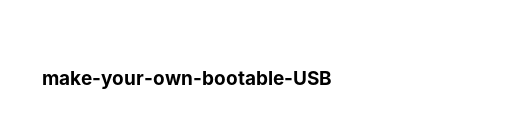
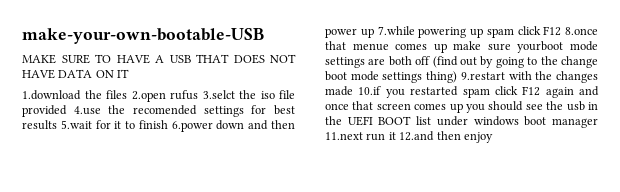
(332, 80) none -> [22,54,296,64] [22,69,130,79] [22,90,295,102] [22,105,295,117] [22,120,295,132] [325,26,598,38] [325,41,598,53] [325,56,598,68] [325,71,598,83] [325,86,599,98] [325,101,598,113] [325,116,598,128] [325,131,493,143] // MAKE SURE TO HAVE A USB THAT DOES NOT HAVE DATA ON IT // 1.download the files 2.open rufus 3.selct the iso file provided 4.use the recomended settings for best results 5.wait for it to finish 6.power down and then power up 7.while powering up spam click F12 8.once that menue comes up make sure yourboot mode settings are both off (find out by going to the change boot mode settings thing) 9.restart with the changes made 10.if you restarted spam click F12 again and once that screen comes up you should see the usb in the UEFI BOOT list under windows boot manager 11.next run it 12.and then enjoy

